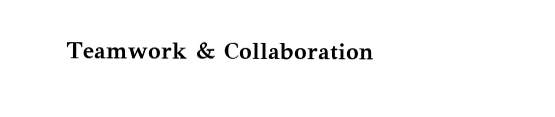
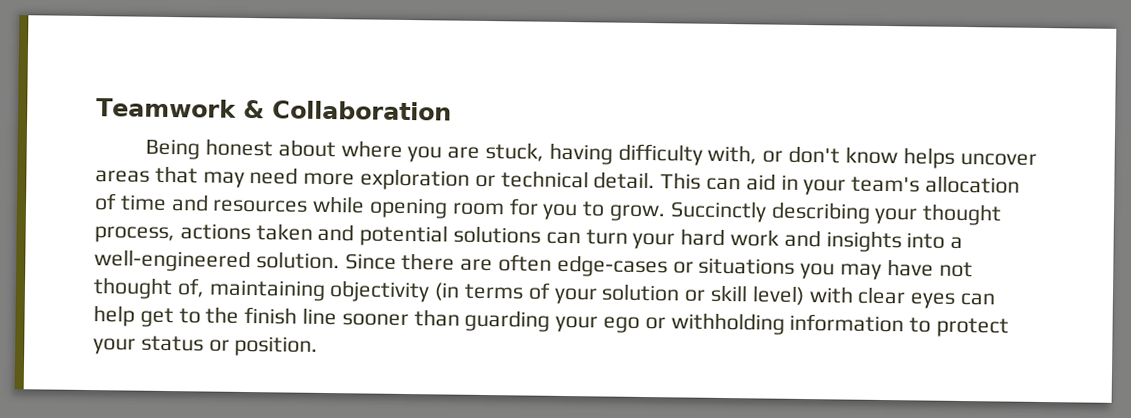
(375, 51) none -> [145,138,1037,169] [95,165,1021,196] [94,193,1003,226] [94,223,964,253] [94,249,973,280] [93,277,996,309] [93,305,1010,338] [93,335,319,357] // Being honest about where you are stuck, having difficulty with, or don't know helps uncover areas that may need more exploration or technical detail. This can aid in your team's allocation of time and resources while opening room for you to grow. Succinctly describing your thought process, actions taken and potential solutions can turn your hard work and insights into a well-engineered solution. Since there are often edge-cases or situations you may have not thought of, maintaining objectivity (in terms of your solution or skill level) with clear eyes can help get to the finish line sooner than guarding your ego or withholding information to protect your status or position.

